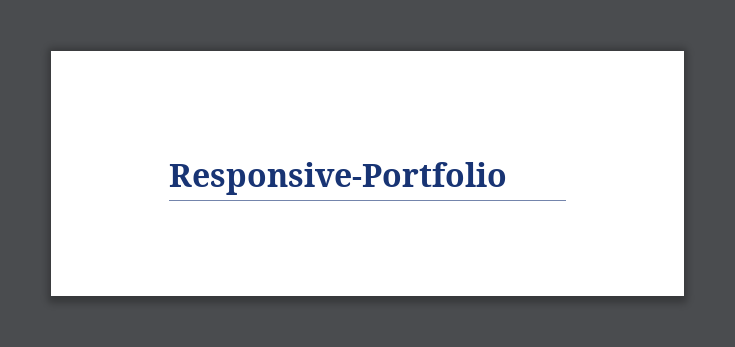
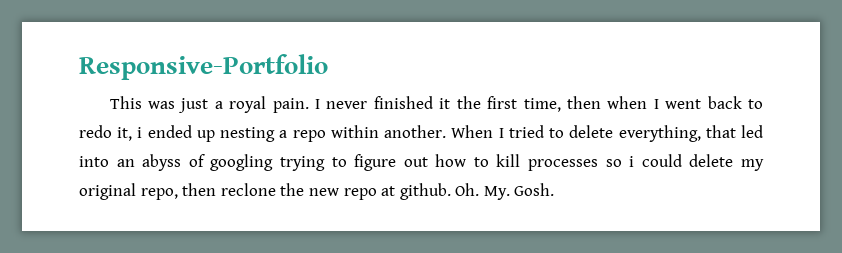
(507, 178) none -> [109,96,764,113] [79,125,763,142] [79,154,765,171] [79,183,555,200] // This was just a royal pain. I never finished it the first time, then when I went back to redo it, i ended up nesting a repo within another. When I tried to delete everything, that led into an abyss of googling trying to figure out how to kill processes so i could delete my original repo, then reclone the new repo at github. Oh. My. Gosh.

